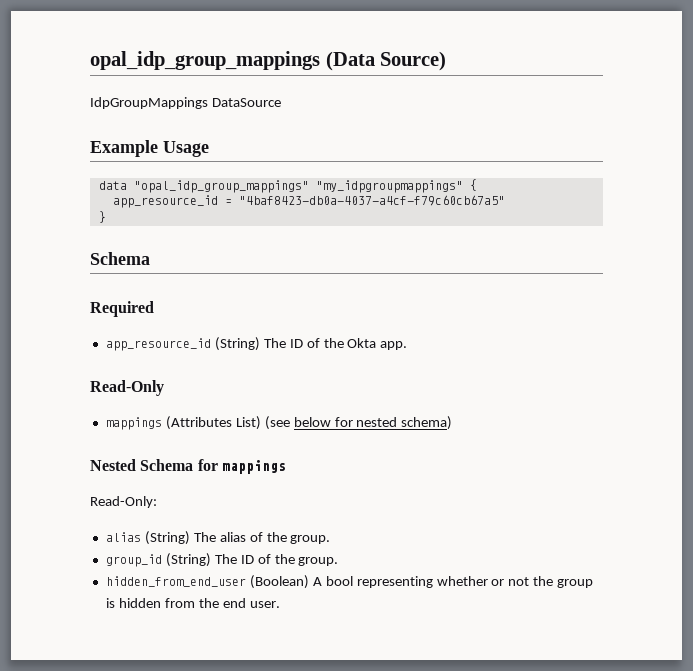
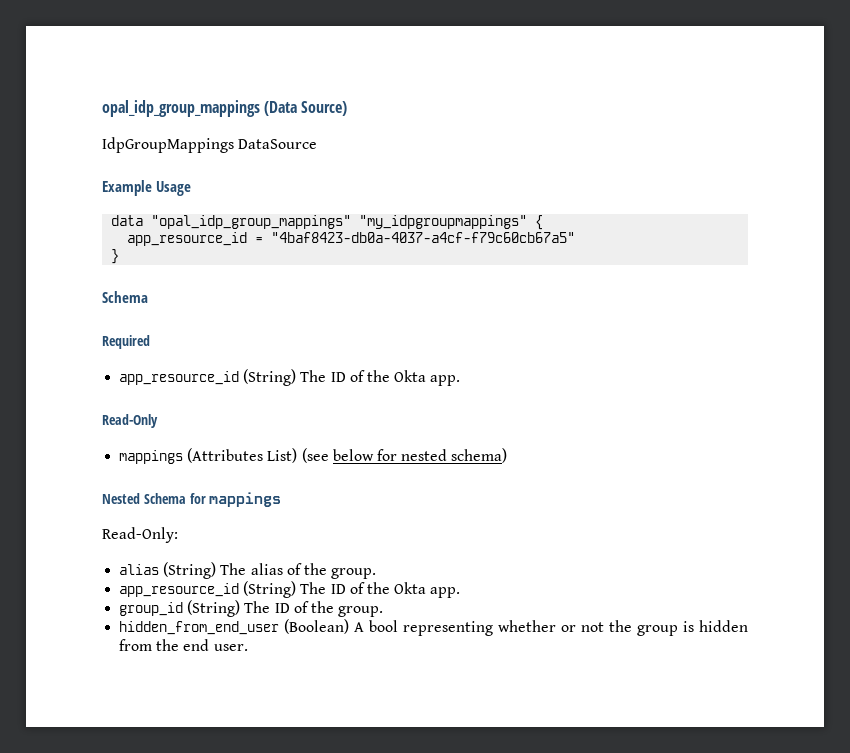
(331, 539) none -> [119,581,461,598] // app_resource_id (String) The ID of the Okta app.

